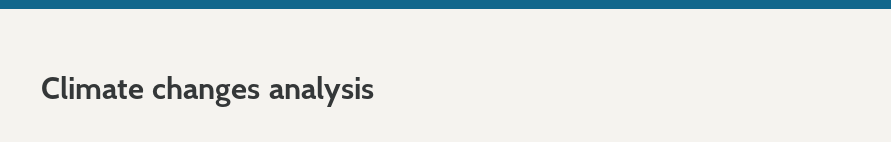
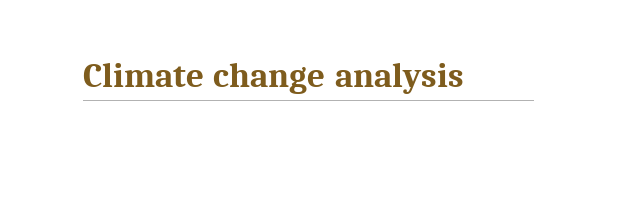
[152,76,261,107] changes -> [213,62,326,94] change

